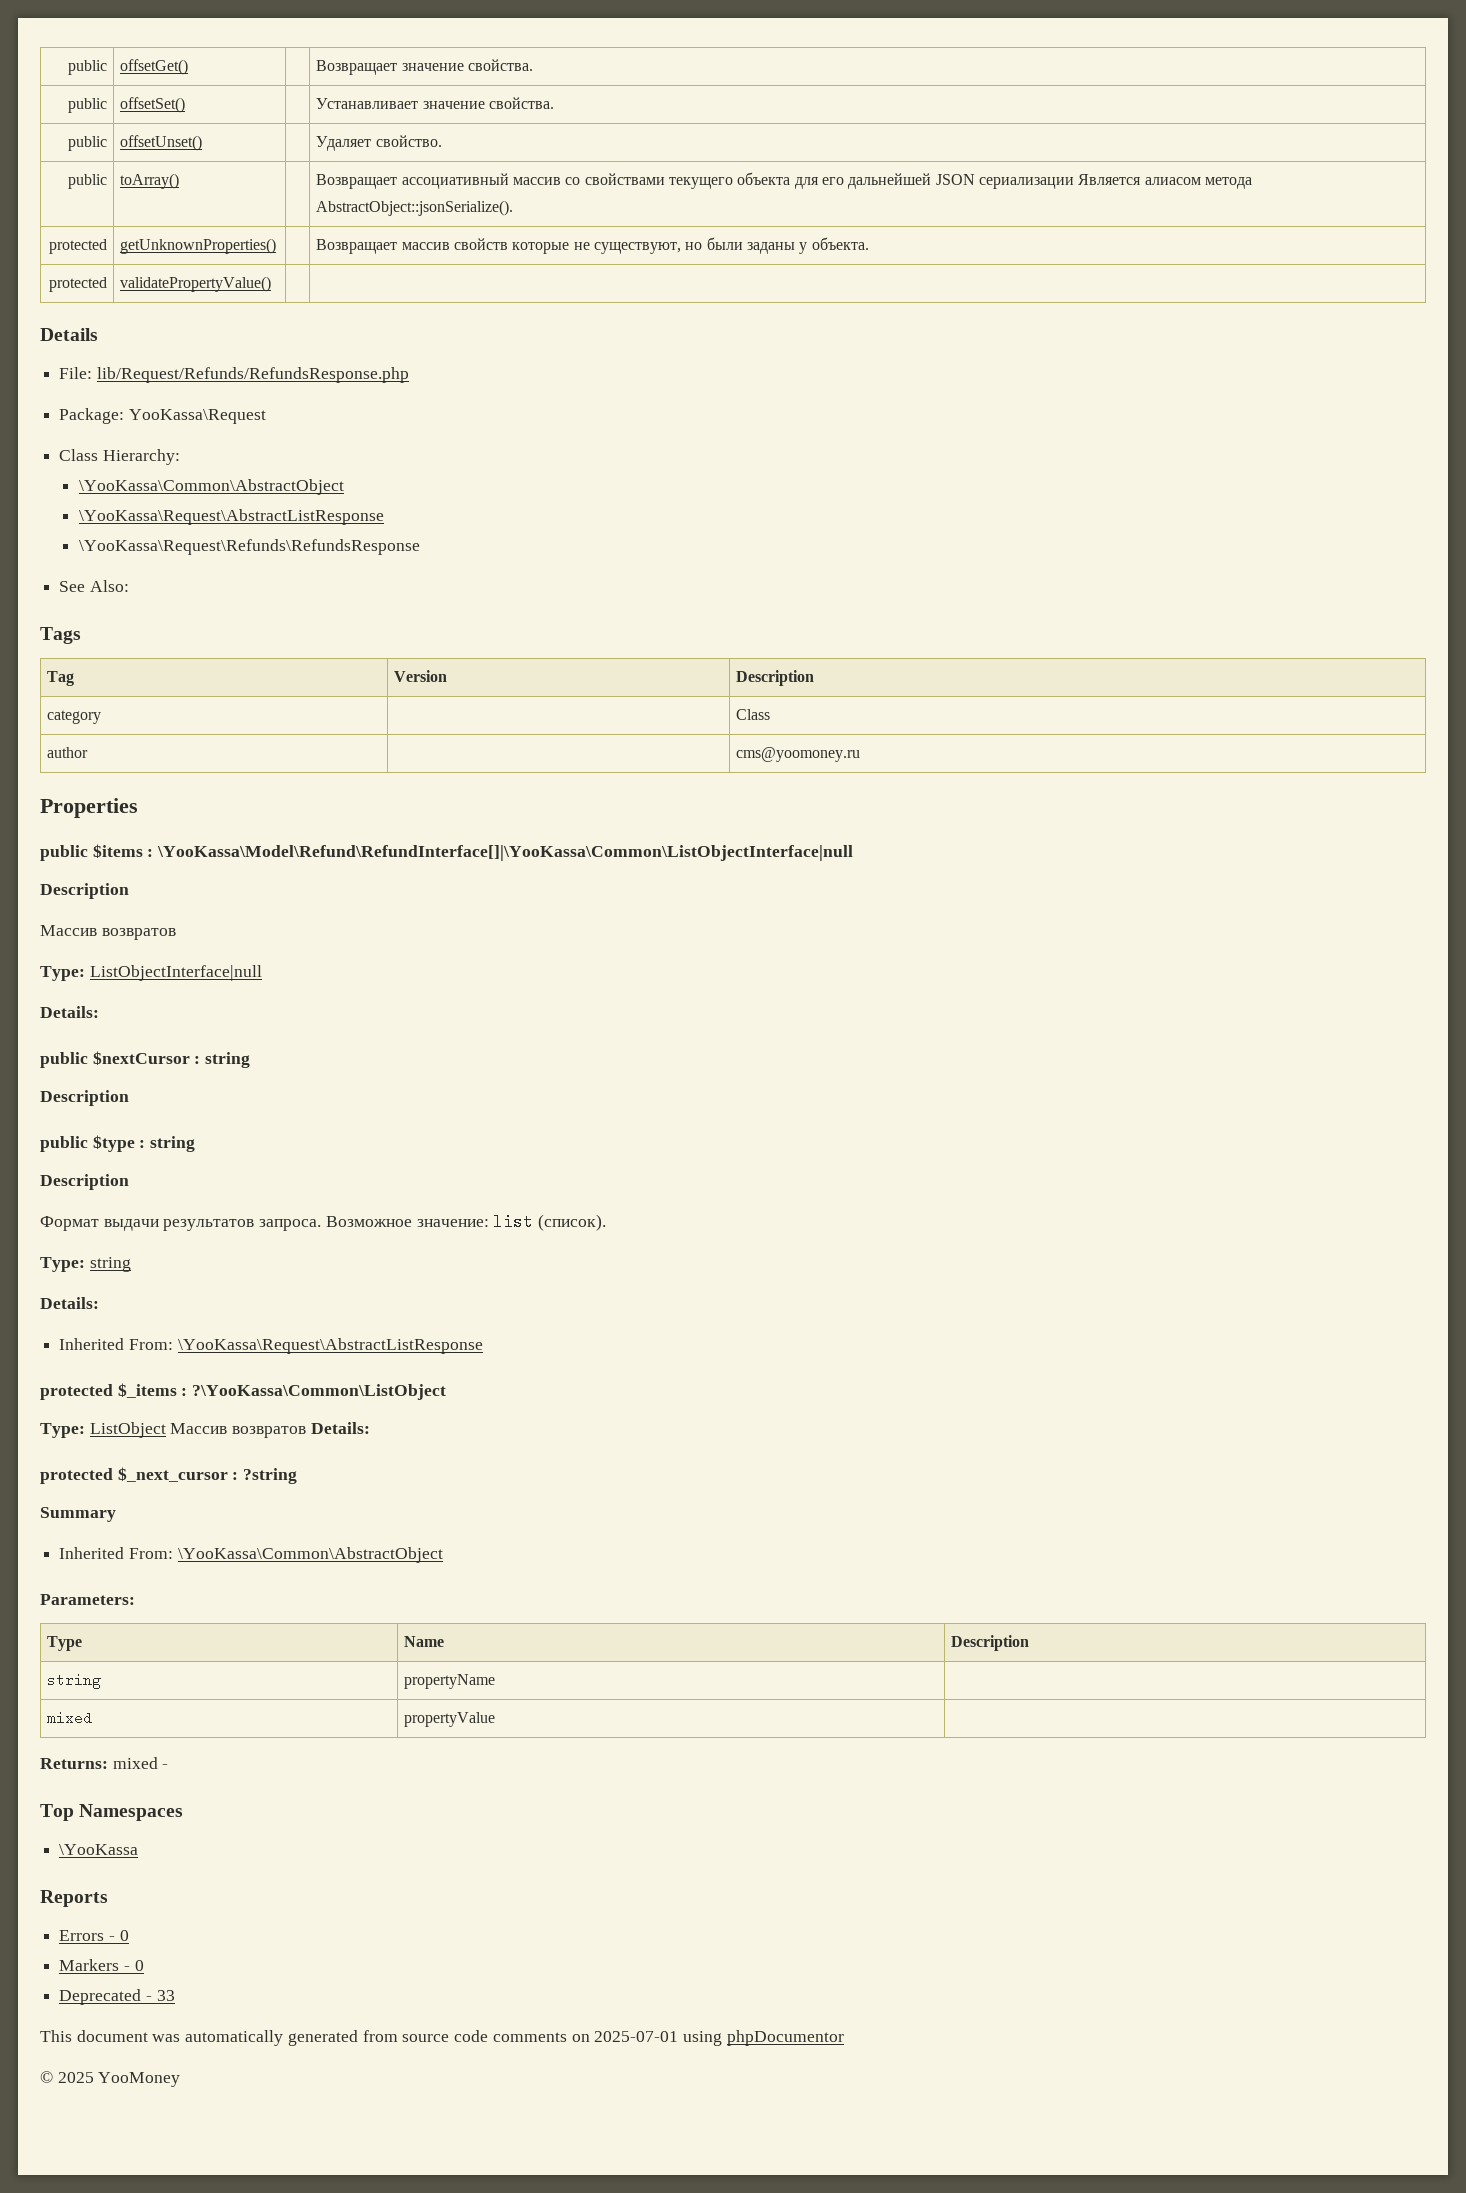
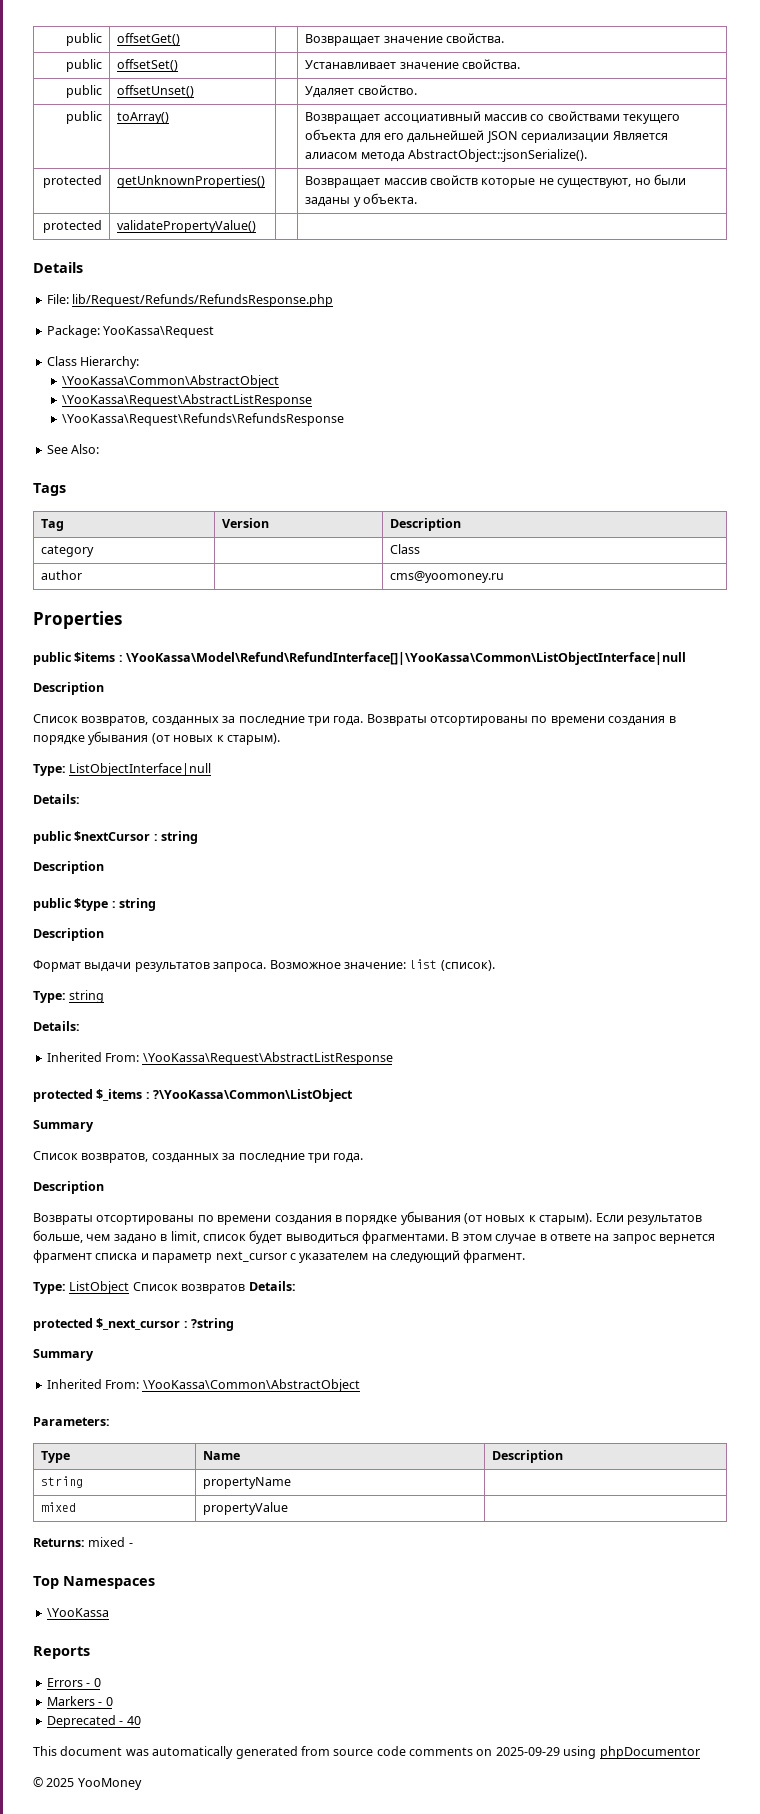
[40,925,176,940] Массив возвратов -> [33,714,676,726] [33,731,280,745] Список возвратов, созданных за последние три года. Возвраты отсортированы по времени создания в порядке убывания (от новых к старым).
(447, 1392) none -> [33,1120,94,1132] [33,1151,364,1163] [33,1181,104,1194] [33,1211,702,1225] [33,1230,715,1244] [33,1250,526,1263] // Summary // Список возвратов, созданных за последние три года. // Description // Возвраты отсортированы по времени создания в порядке убывания (от новых к старым). Если результатов больше, чем задано в limit, список будет выводиться фрагментами. В этом случае в ответе на запрос вернется фрагмент списка и параметр next_cursor с указателем на следующий фрагмент.
[170,1423,228,1434] Массив -> [132,1282,178,1291] Список
[156,1990,175,2001] 33 -> [126,1716,141,1725] 40
[594,2031,679,2042] 2025-07-01 -> [495,1747,560,1756] 2025-09-29

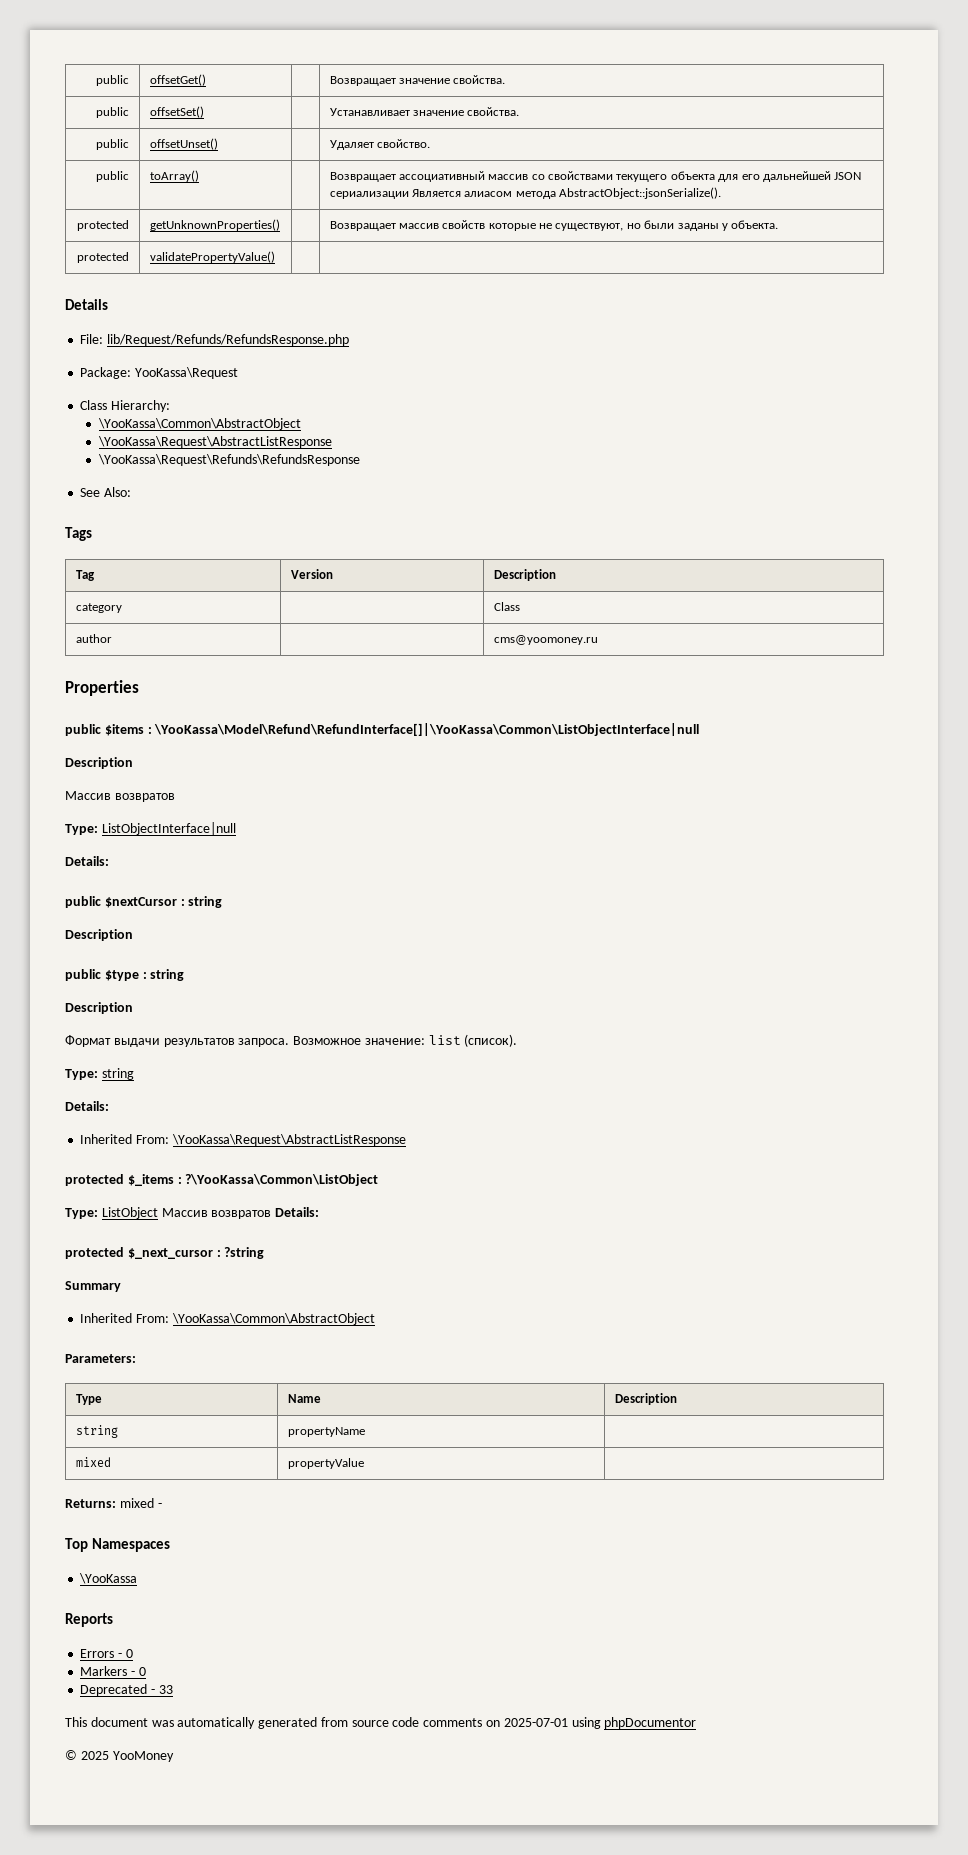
[33,714,676,726] [33,731,280,745] Список возвратов, созданных за последние три года. Возвраты отсортированы по времени создания в порядке убывания (от новых к старым). -> [65,791,175,802] Массив возвратов
[33,1120,94,1132] [33,1151,364,1163] [33,1181,104,1194] [33,1211,702,1225] [33,1230,715,1244] [33,1250,526,1263] // Summary // Список возвратов, созданных за последние три года. // Description // Возвраты отсортированы по времени создания в порядке убывания (от новых к старым). Если результатов больше, чем задано в limit, список будет выводиться фрагментами. В этом случае в ответе на запрос вернется фрагмент списка и параметр next_cursor с указателем на следующий фрагмент. -> (379, 1180) none
[132,1282,178,1291] Список -> [161,1208,208,1217] Массив
[126,1716,141,1725] 40 -> [158,1685,173,1694] 33
[495,1747,560,1756] 2025-09-29 -> [503,1718,568,1727] 2025-07-01

